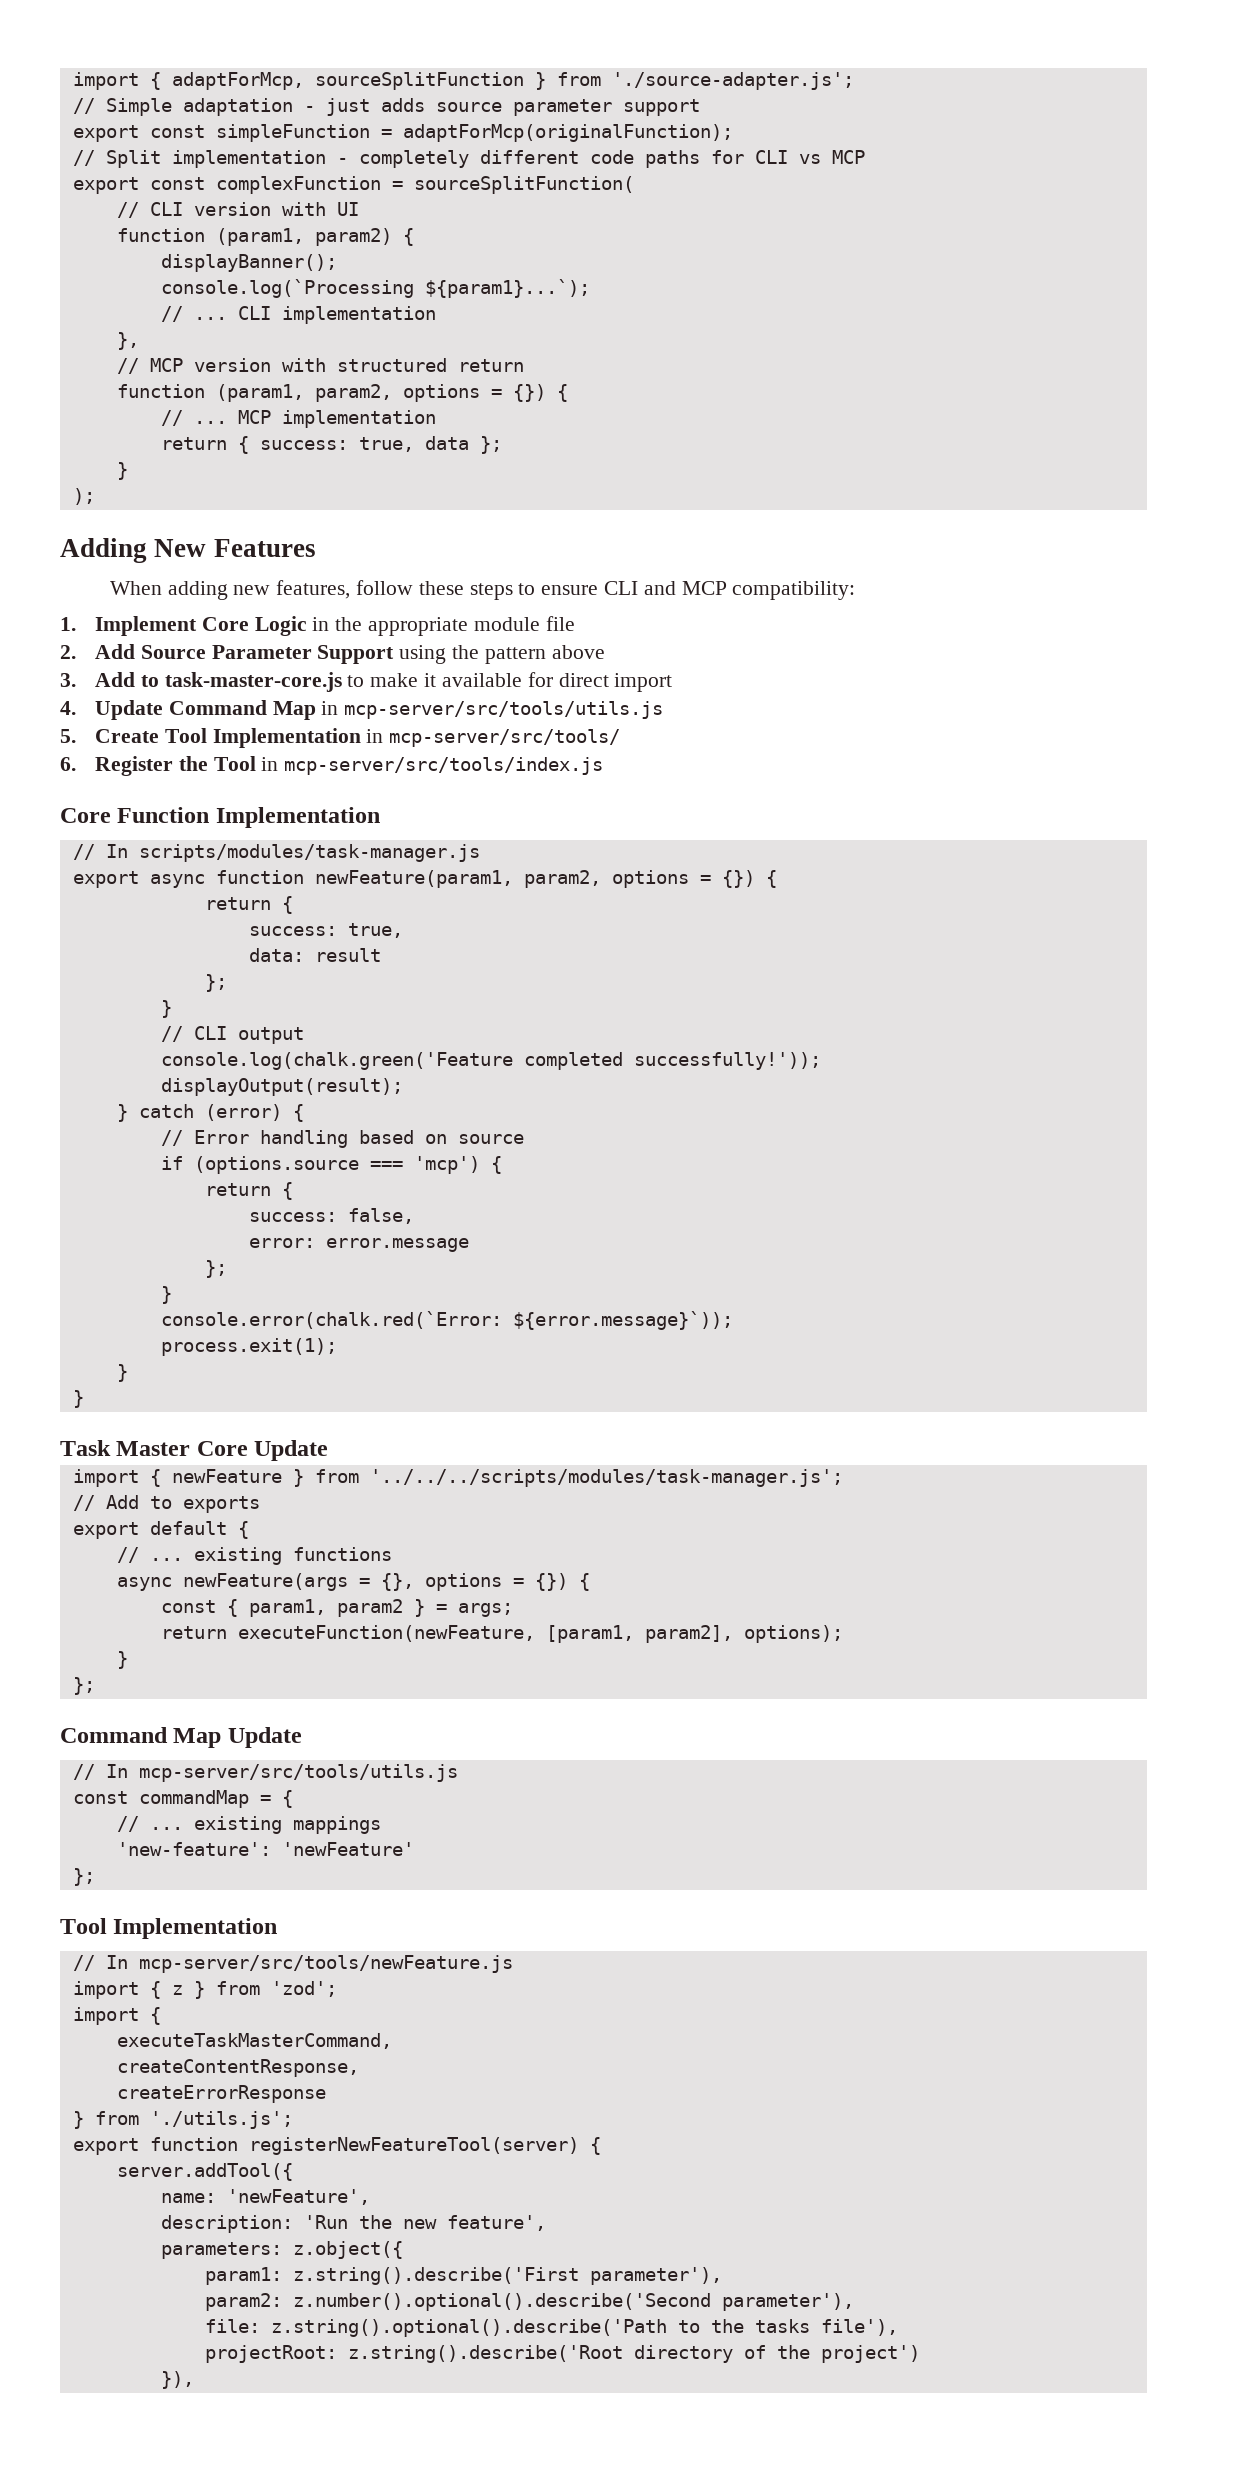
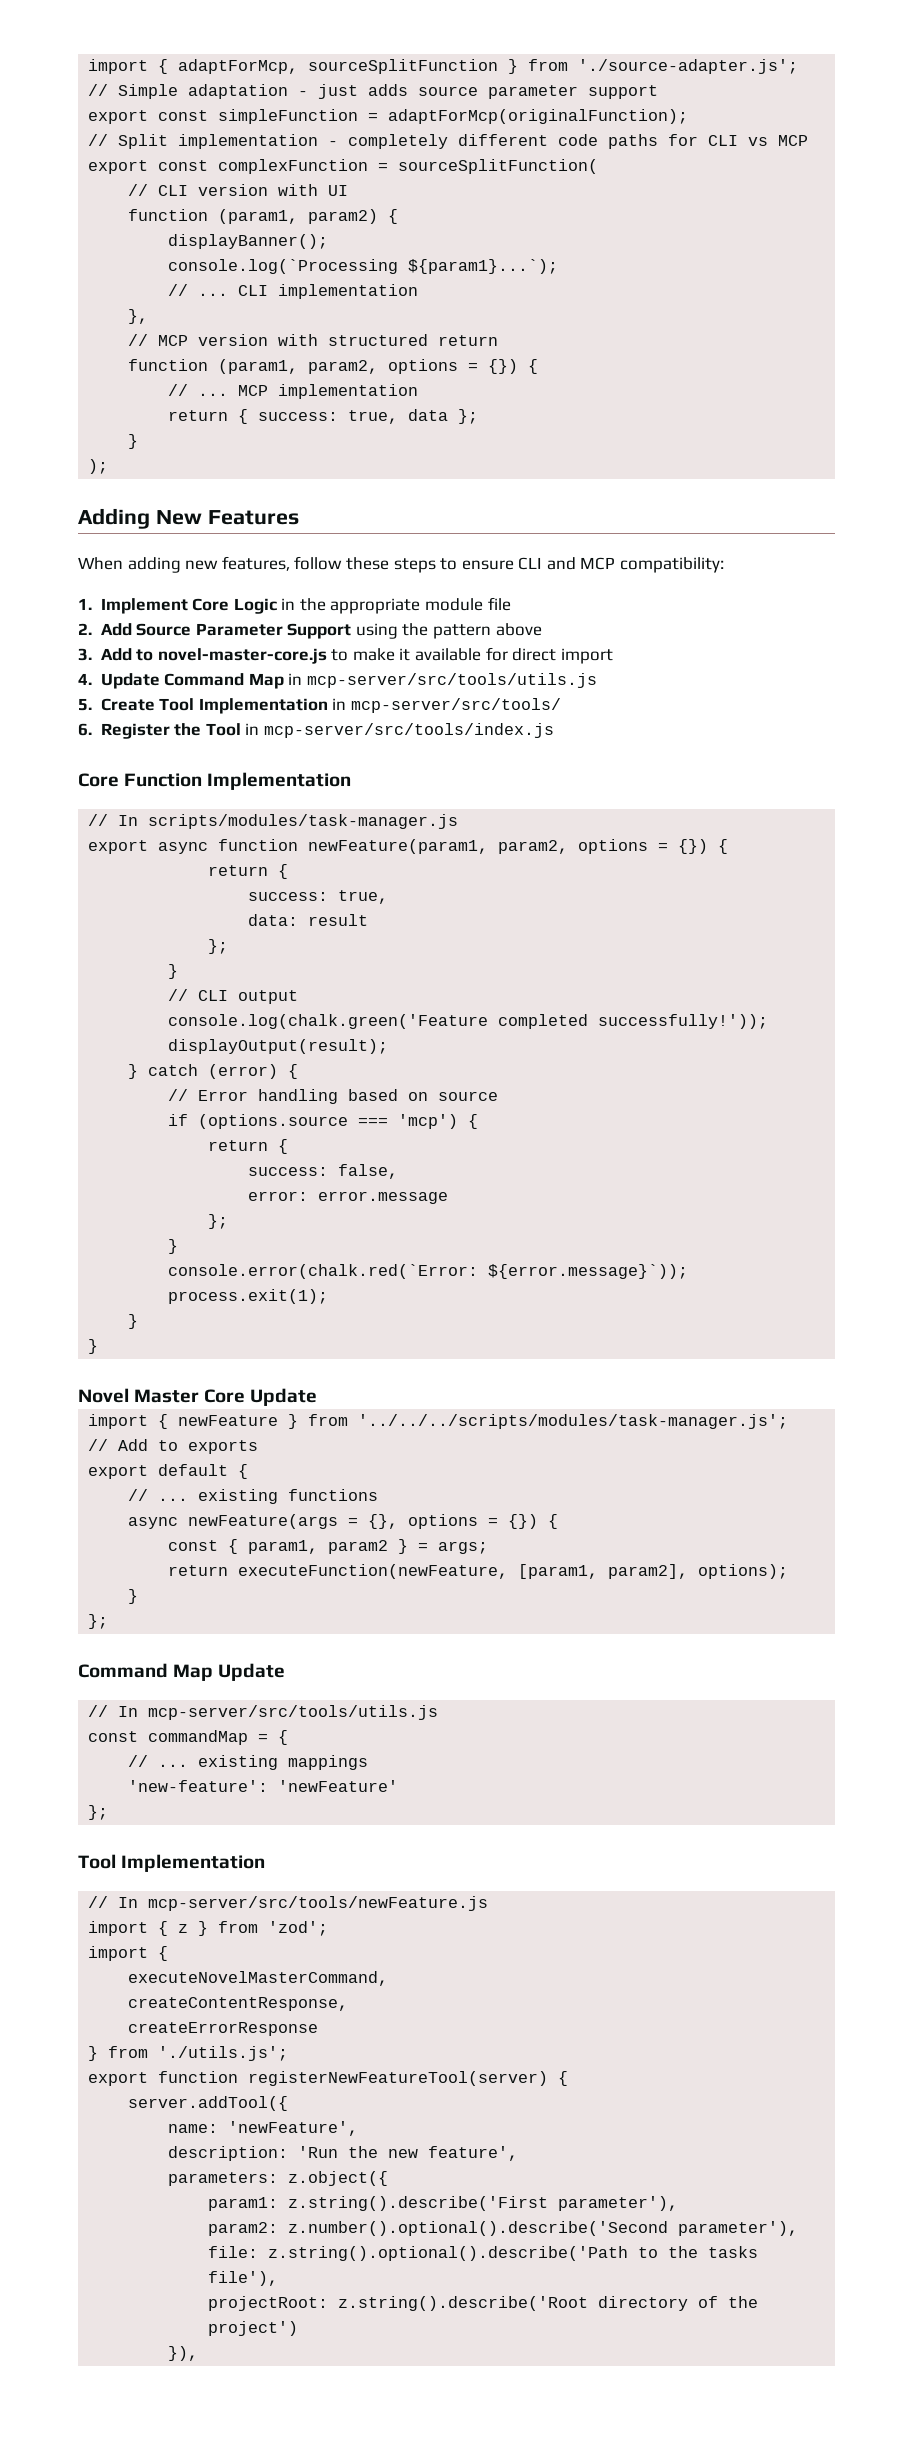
[164,672,342,692] task-master-core.js -> [157,648,327,664] novel-master-core.js
[60,1440,111,1456] Task -> [78,1388,129,1403] Novel
[116,2033,392,2049] executeTaskMasterCommand, -> [128,1971,389,1986] executeNovelMasterCommand,

